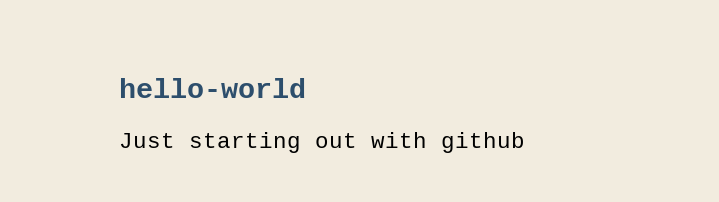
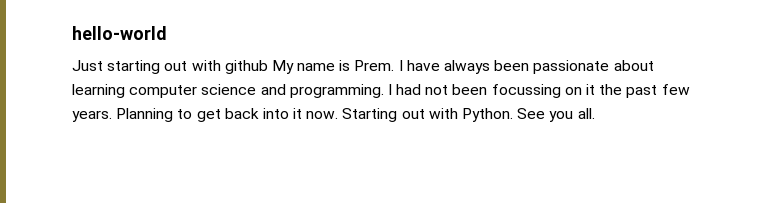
(525, 142) none -> [271,60,654,74] [72,84,690,98] [72,108,595,122] My name is Prem. I have always been passionate about learning computer science and programming. I had not been focussing on it the past few years. Planning to get back into it now. Starting out with Python. See you all.

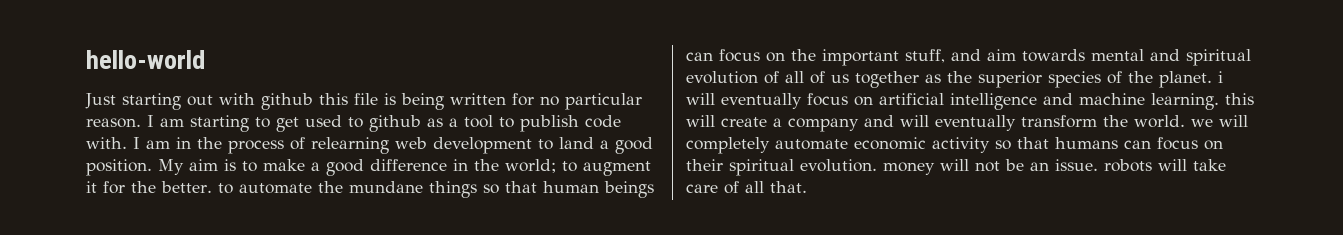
[271,60,654,74] [72,84,690,98] [72,108,595,122] My name is Prem. I have always been passionate about learning computer science and programming. I had not been focussing on it the past few years. Planning to get back into it now. Starting out with Python. See you all. -> [319,93,642,110] [86,115,621,132] [86,137,653,154] [86,159,651,176] [86,181,654,198] [686,49,1251,66] [686,71,1223,88] [686,93,1254,110] [686,115,1248,132] [686,137,1223,154] [686,159,1226,176] [686,181,807,194] this file is being written for no particular reason. I am starting to get used to github as a tool to publish code with. I am in the process of relearning web development to land a good position. My aim is to make a good difference in the world; to augment it for the better. to automate the mundane things so that human beings can focus on the important stuff, and aim towards mental and spiritual evolution of all of us together as the superior species of the planet. i will eventually focus on artificial intelligence and machine learning. this will create a company and will eventually transform the world. we will completely automate economic activity so that humans can focus on their spiritual evolution. money will not be an issue. robots will take care of all that.

